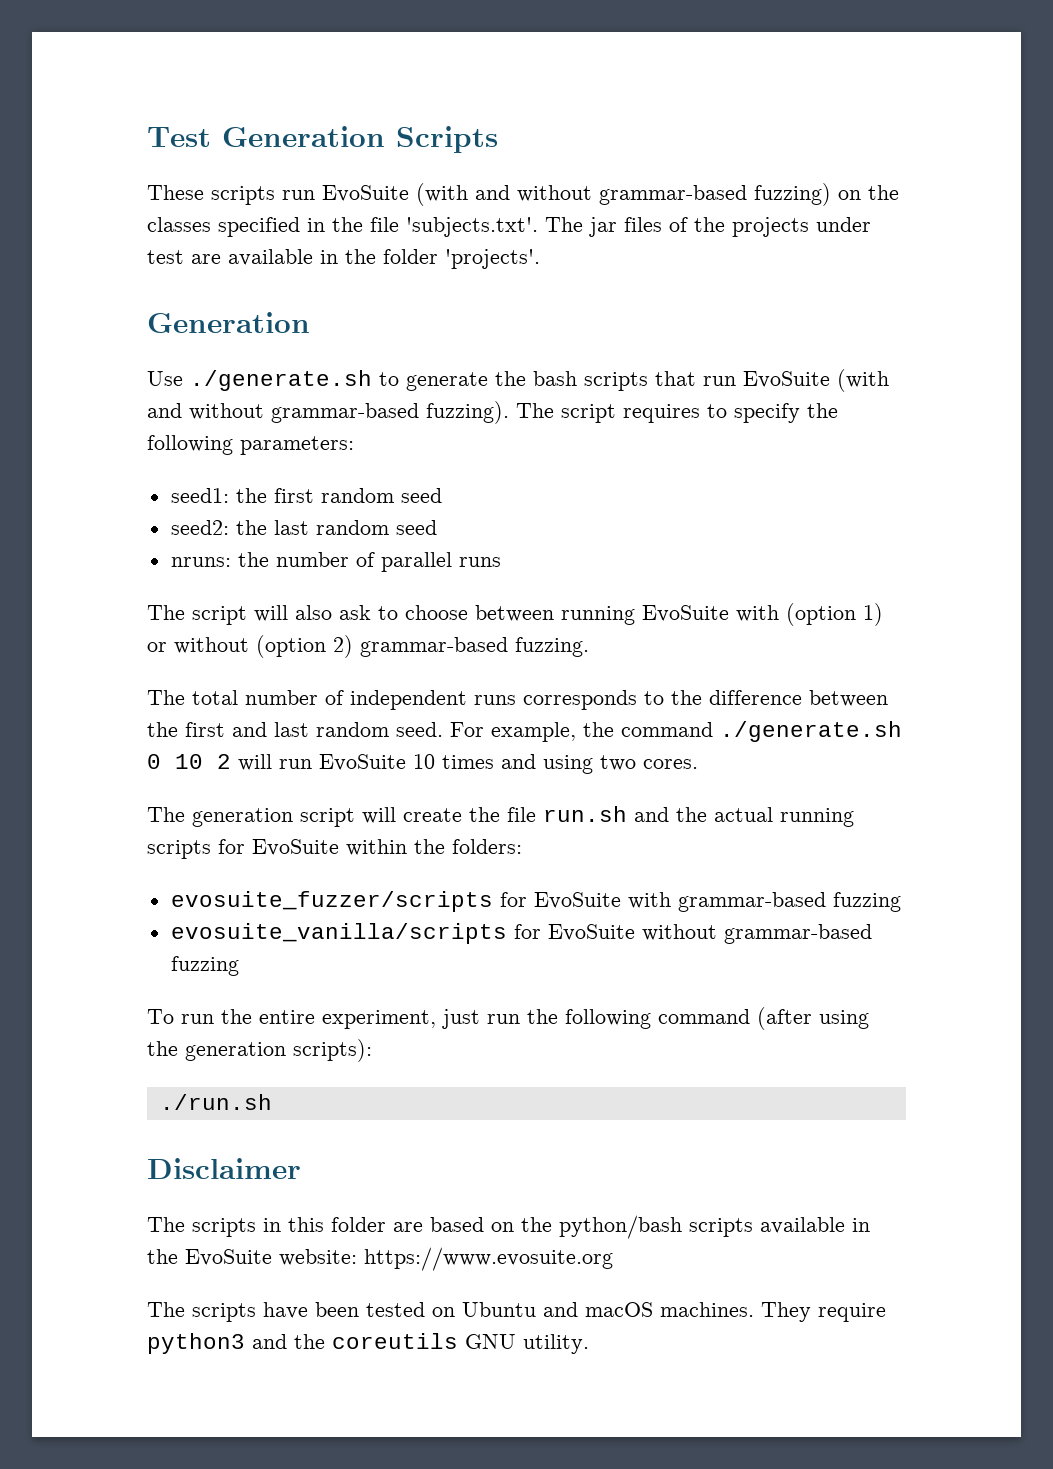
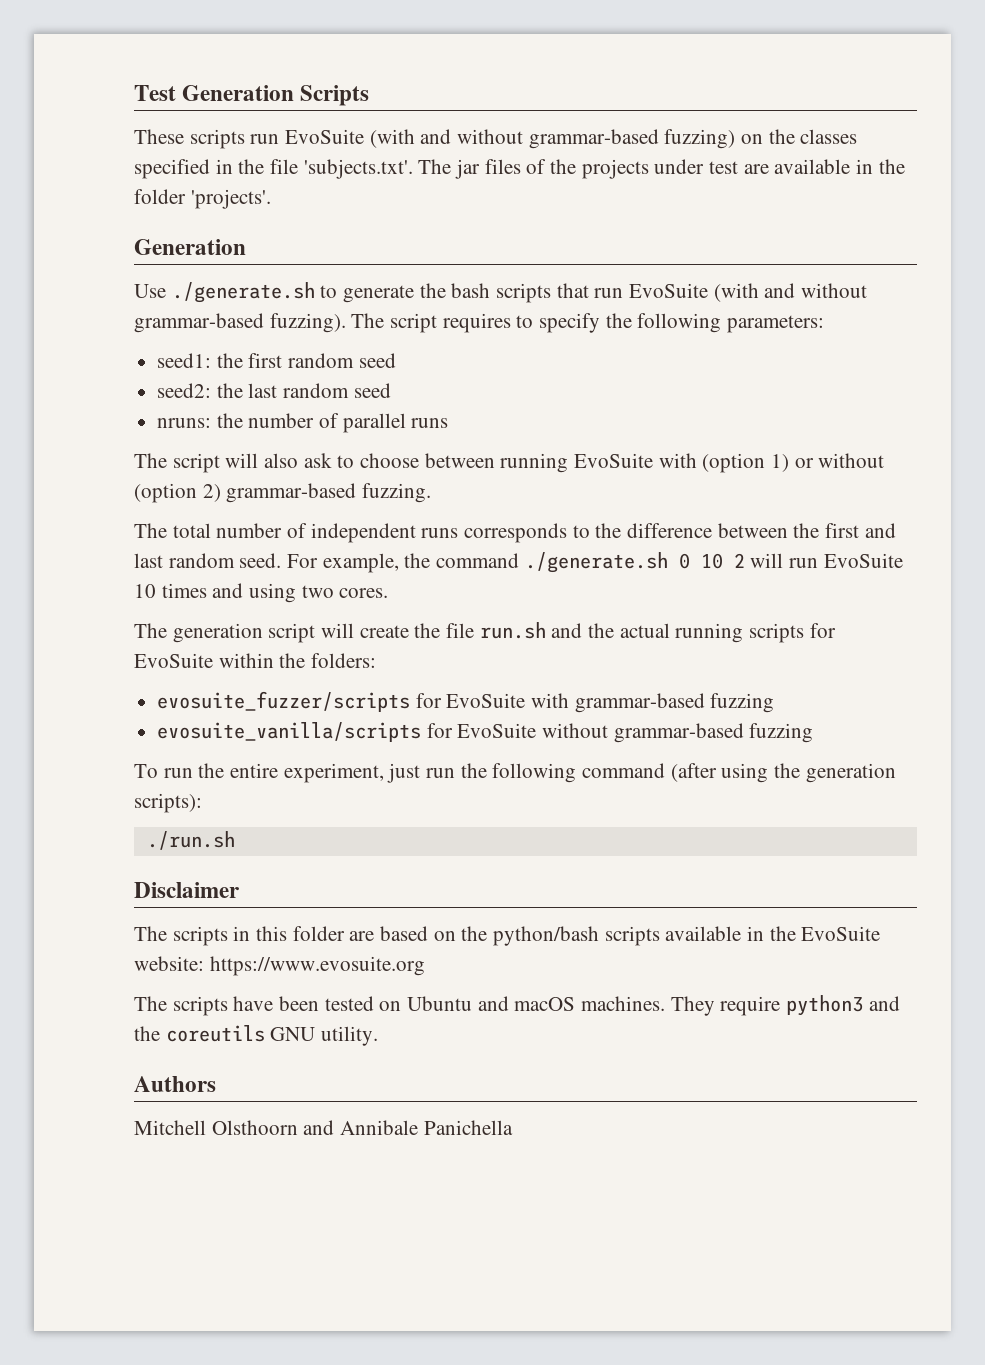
(589, 1344) none -> [134,1076,216,1092] [134,1120,513,1135] // Authors // Mitchell Olsthoorn and Annibale Panichella

